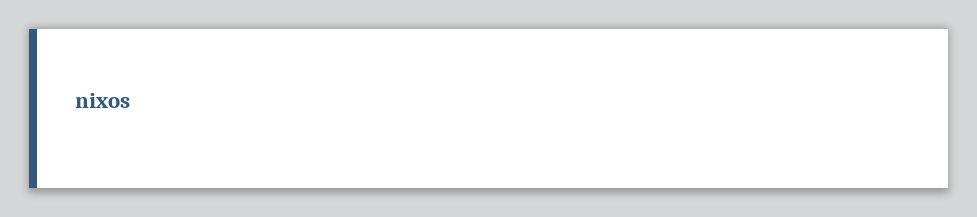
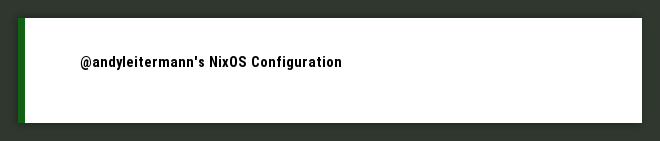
[75,93,130,108] nixos -> [80,56,342,70] @andyleitermann's NixOS Configuration

